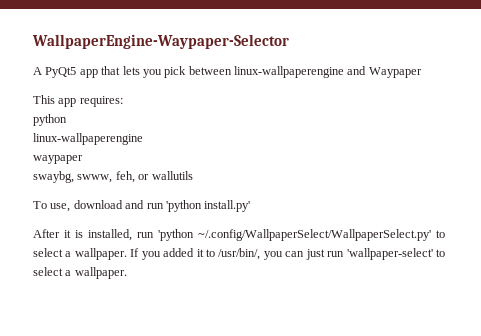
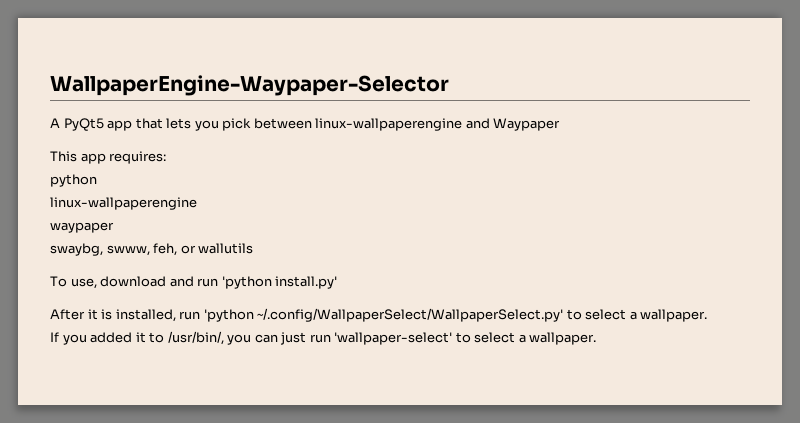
(127, 254) none -> (708, 315) //

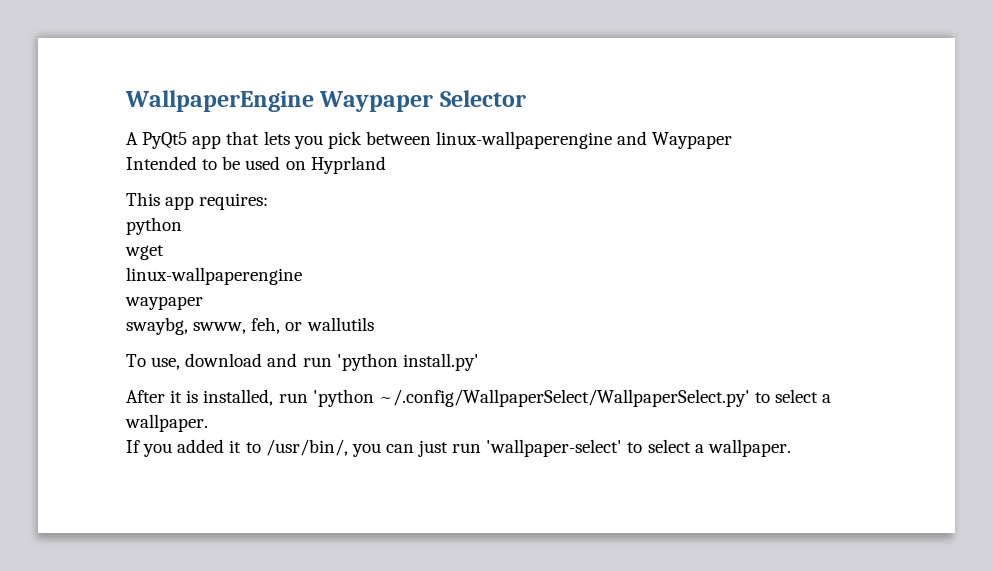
[50,75,449,96] WallpaperEngine-Waypaper-Selector -> [125,90,526,112] WallpaperEngine Waypaper Selector
(561, 124) none -> [126,156,386,174] // Intended to be used on Hyprland
(97, 180) none -> [125,245,164,260] // wget

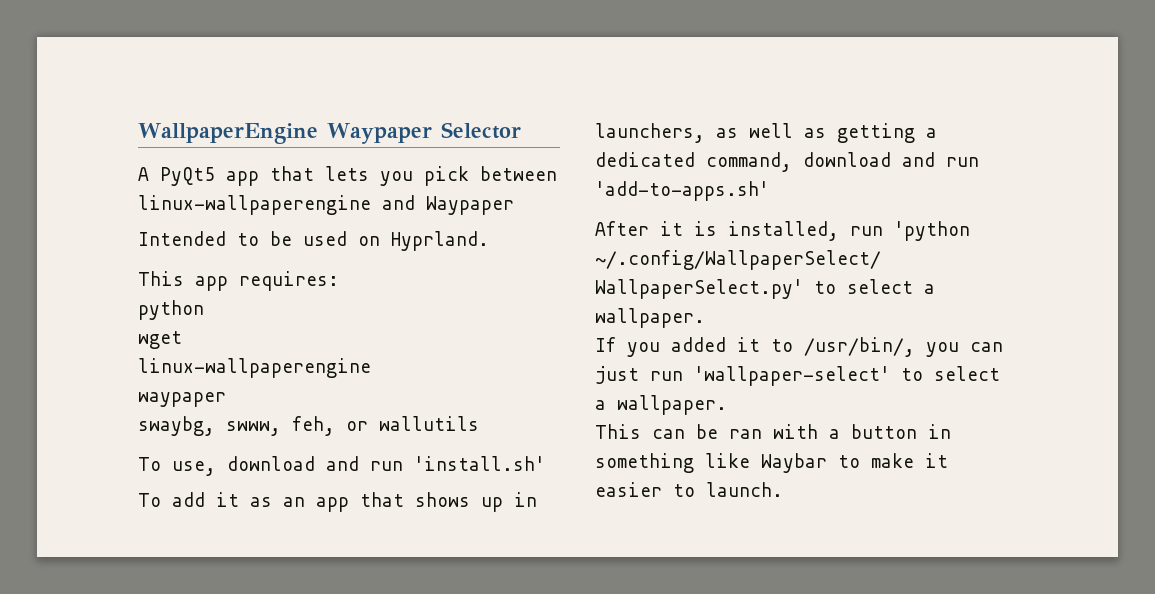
[310,156,386,174] Hyprland -> [391,231,489,251] Hyprland.
[336,353,479,371] 'python install.py' -> [414,456,545,471] [138,492,537,512] [595,123,937,143] [595,152,979,172] [595,181,769,201] 'install.sh' // To add it as an app that shows up in launchers, as well as getting a dedicated command, download and run 'add-to-apps.sh'
(791, 448) none -> [595,424,951,439] [595,453,948,473] [595,482,783,497] // This can be ran with a button in something like Waybar to make it easier to launch.

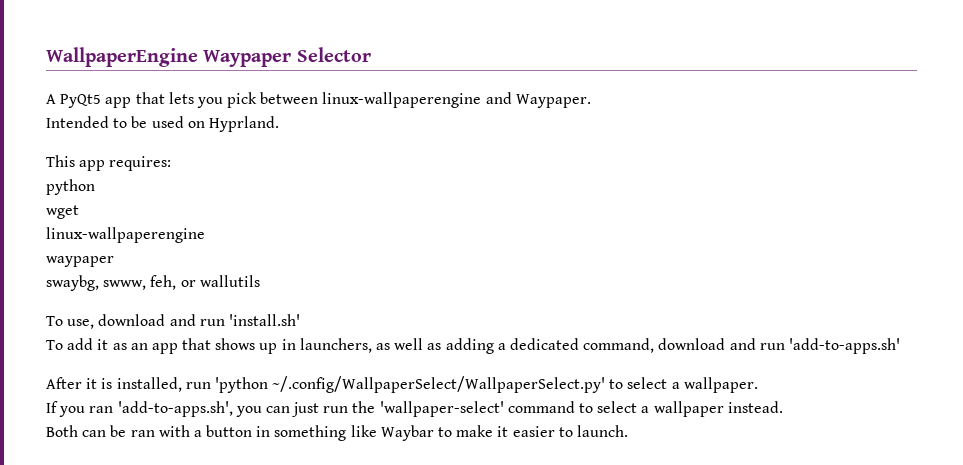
[426,196,514,215] Waypaper -> [515,94,591,108] Waypaper.
[837,123,915,143] getting -> [445,338,494,354] adding
[671,337,1003,357] [595,366,1000,386] [595,395,727,415] [595,424,641,439] added it to /usr/bin/, you can just run 'wallpaper-select' to select a wallpaper. // This -> [89,401,783,417] [46,425,78,437] ran 'add-to-apps.sh', you can just run the 'wallpaper-select' command to select a wallpaper instead. // Both

